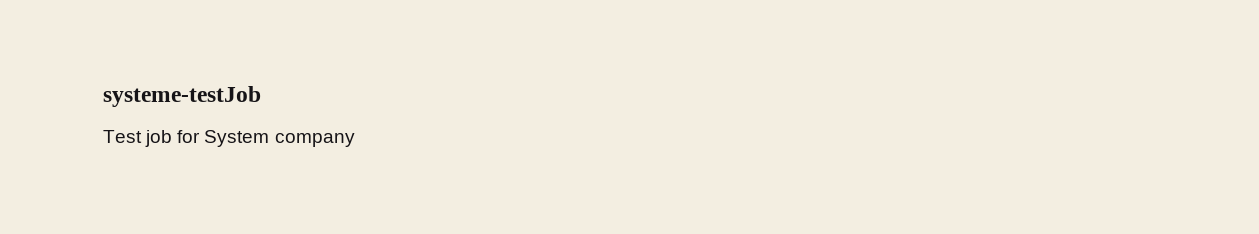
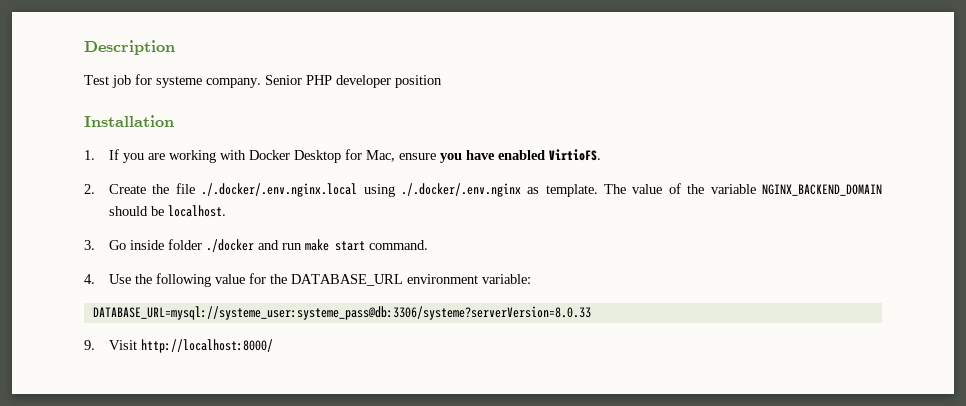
[103,86,261,107] systeme-testJob -> [84,40,175,55] Description
[204,130,355,147] System company -> [156,75,442,88] [84,115,174,127] [84,149,601,163] [84,183,882,197] [108,205,226,217] [84,239,428,252] [84,273,531,287] [92,306,591,320] [84,339,273,353] systeme company. Senior PHP developer position // Installation // 1. If you are working with Docker Desktop for Mac, ensure you have enabled VirtioFS. // 2. Create the file ./.docker/.env.nginx.local using ./.docker/.env.nginx as template. The value of the variable NGINX_BACKEND_DOMAIN should be localhost. // 3. Go inside folder ./docker and run make start command. // 4. Use the following value for the DATABASE_URL environment variable: // DATABASE_URL=mysql://systeme_user:systeme_pass@db:3306/systeme?serverVersion=8.0.33 // 9. Visit http://localhost:8000/

